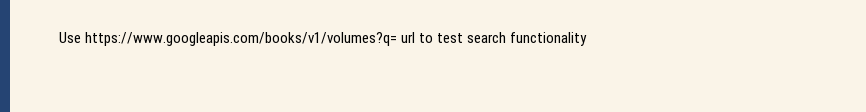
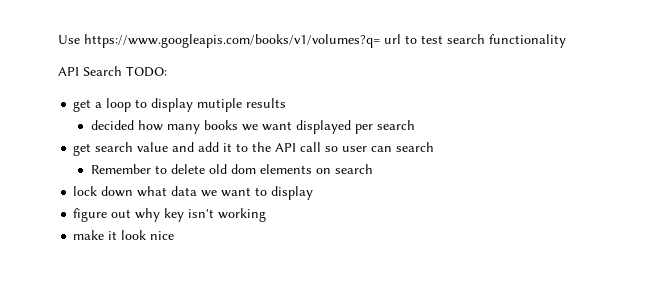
(588, 39) none -> [58,66,167,77] [73,98,287,112] [90,120,415,134] [73,142,435,156] [90,164,373,174] [73,186,314,200] [73,208,267,222] [73,230,175,240] // API Search TODO: // get a loop to display mutiple results // decided how many books we want displayed per search // get search value and add it to the API call so user can search // Remember to delete old dom elements on search // lock down what data we want to display // figure out why key isn't working // make it look nice

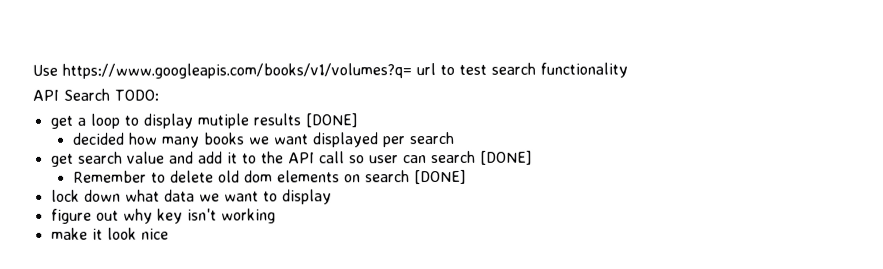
(287, 103) none -> [304,113,358,128] [DONE]
(435, 147) none -> [479,150,533,165] [DONE]
(373, 169) none -> [413,169,467,185] [DONE]

